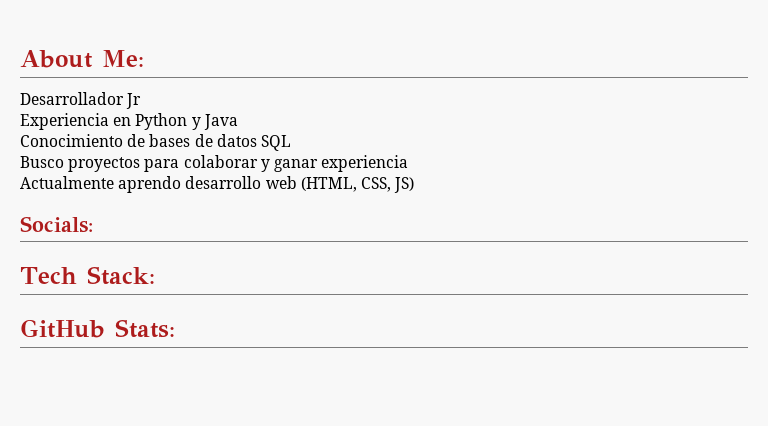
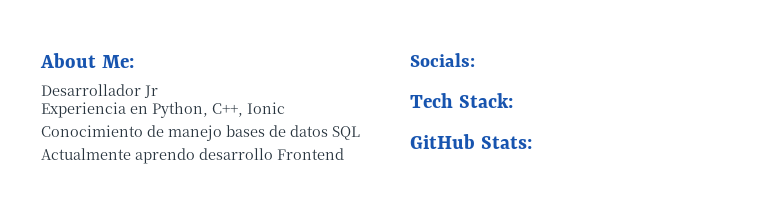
[135,113,238,130] Python y Java -> [152,102,285,118] Python, C++, Ionic
(146, 140) none -> [168,125,222,141] manejo
[20,155,409,172] // Busco proyectos para colaborar y ganar experiencia -> (360, 133) none
[265,176,415,193] web (HTML, CSS, JS) -> [277,148,344,160] Frontend

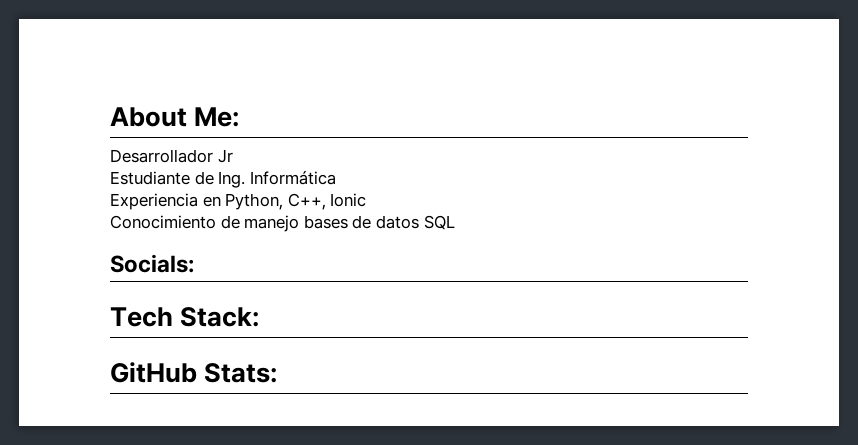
(158, 91) none -> [110,171,336,188] // Estudiante de Ing. Informática
[41,148,344,164] // Actualmente aprendo desarrollo Frontend -> (455, 222) none

